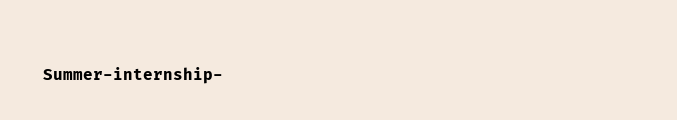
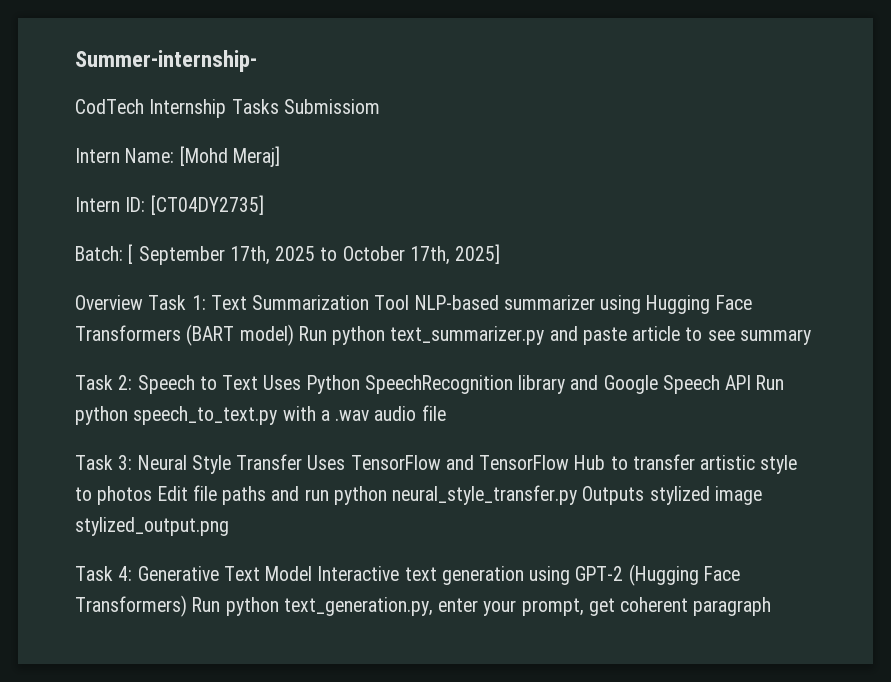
(223, 75) none -> [75,99,380,118] [75,146,280,167] [75,195,264,215] [75,244,501,265] [75,295,752,314] [75,324,811,346] [75,375,785,394] [75,405,446,425] [75,454,798,474] [75,485,762,505] [75,517,229,536] [75,564,740,586] [75,595,772,617] // CodTech Internship Tasks Submissiom // Intern Name: [Mohd Meraj] // Intern ID: [CT04DY2735] // Batch: [ September 17th, 2025 to October 17th, 2025] // Overview Task 1: Text Summarization Tool NLP-based summarizer using Hugging Face Transformers (BART model) Run python text_summarizer.py and paste article to see summary // Task 2: Speech to Text Uses Python SpeechRecognition library and Google Speech API Run python speech_to_text.py with a .wav audio file // Task 3: Neural Style Transfer Uses TensorFlow and TensorFlow Hub to transfer artistic style to photos Edit file paths and run python neural_style_transfer.py Outputs stylized image stylized_output.png // Task 4: Generative Text Model Interactive text generation using GPT-2 (Hugging Face Transformers) Run python text_generation.py, enter your prompt, get coherent paragraph

